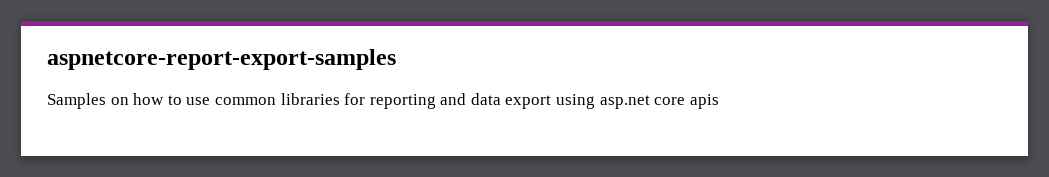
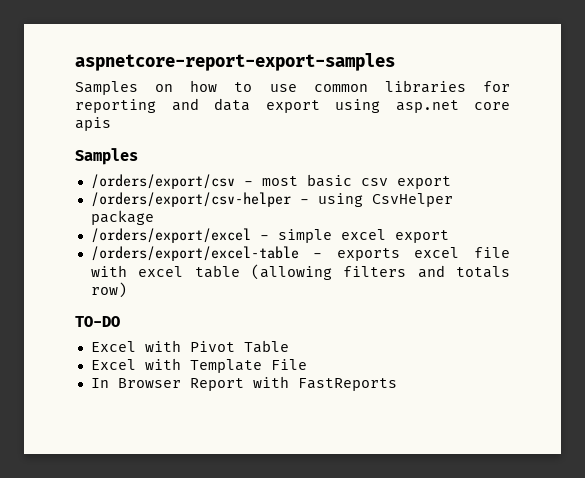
(719, 101) none -> [75,148,138,165] [90,174,451,189] [90,192,453,207] [90,210,154,225] [90,228,449,243] [90,246,510,261] [90,264,511,280] [90,282,127,298] [75,316,120,327] [90,340,289,353] [90,358,307,373] [90,376,397,391] // Samples // /orders/export/csv - most basic csv export // /orders/export/csv-helper - using CsvHelper package // /orders/export/excel - simple excel export // /orders/export/excel-table - exports excel file with excel table (allowing filters and totals row) // TO-DO // Excel with Pivot Table // Excel with Template File // In Browser Report with FastReports

